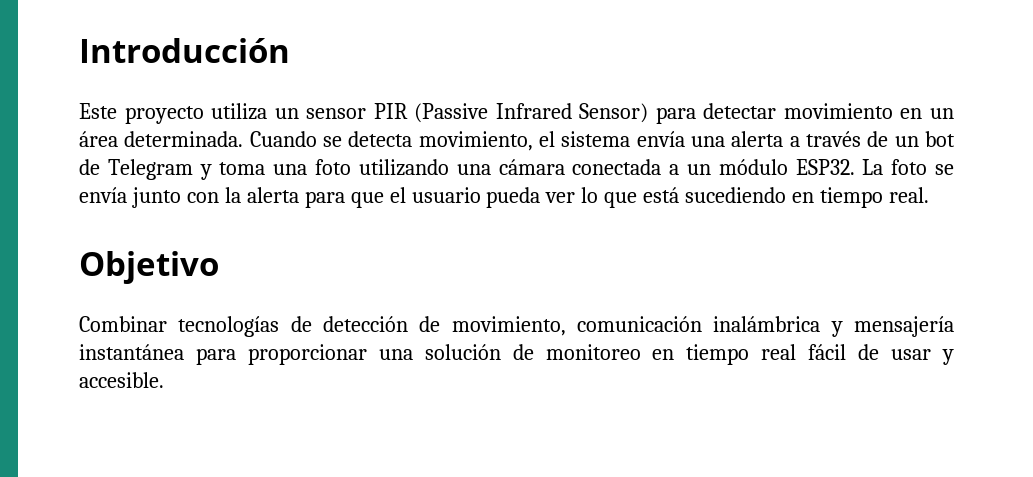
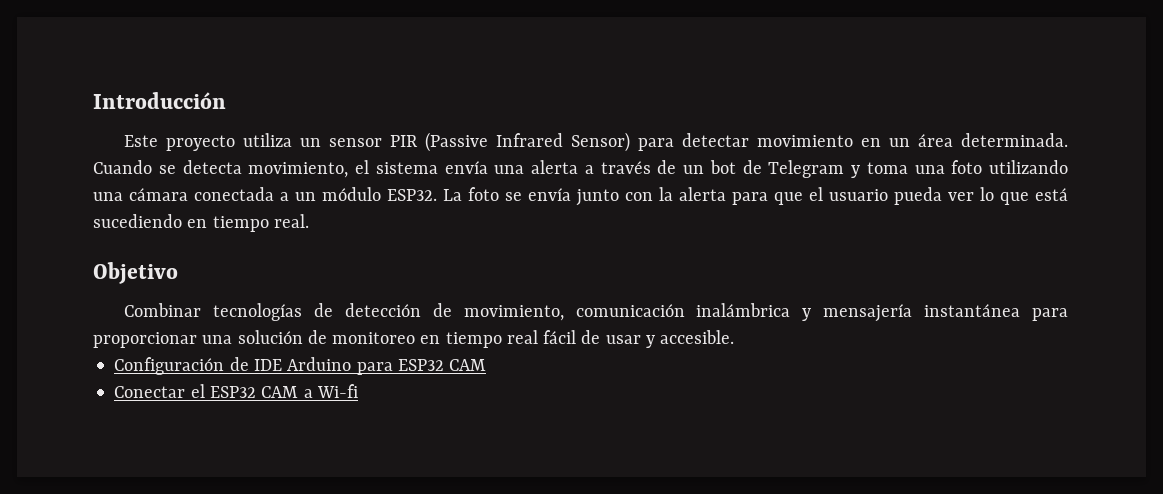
(164, 380) none -> [114,357,487,375] [114,384,358,398] // Configuración de IDE Arduino para ESP32 CAM // Conectar el ESP32 CAM a Wi-fi

